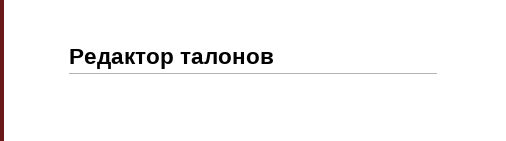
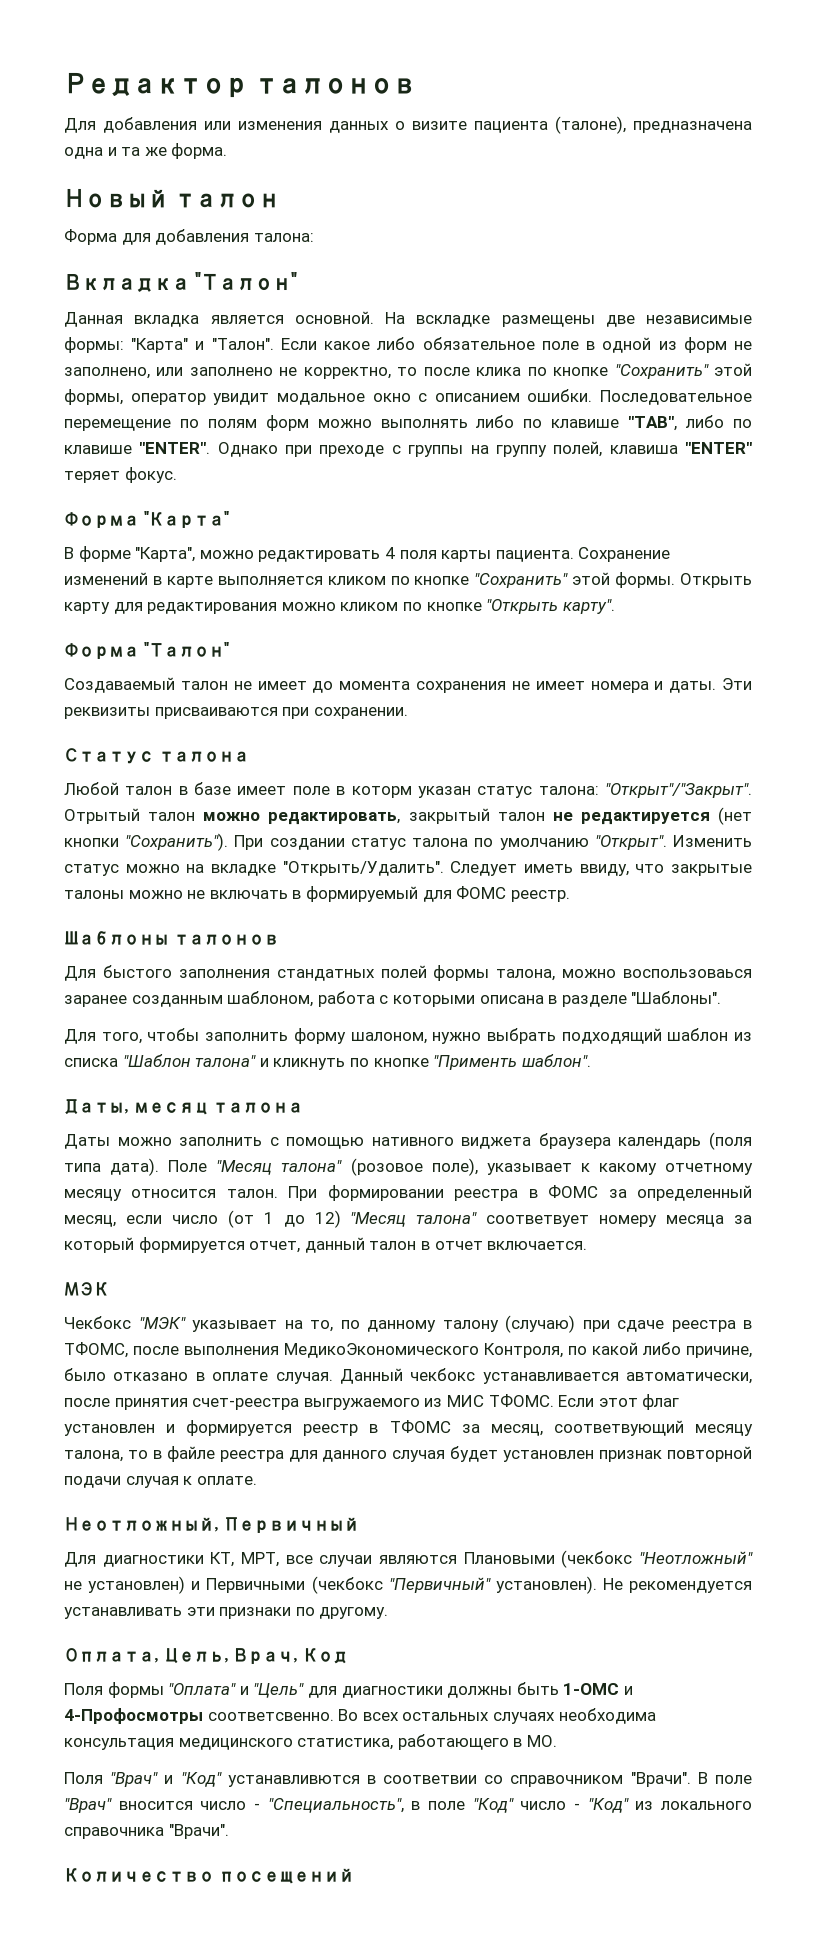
(275, 58) none -> [64,116,752,134] [64,143,228,159] [64,188,281,208] [64,229,314,245] [64,272,298,292] [64,311,752,327] [64,337,752,353] [64,363,752,379] [64,389,752,405] [64,415,752,431] [64,441,753,457] [64,467,177,483] [64,511,229,528] [64,546,671,562] [64,572,752,588] [64,599,615,614] [64,642,229,659] [64,677,753,693] [64,707,408,719] [64,748,249,764] [64,782,753,798] [64,807,752,825] [64,833,752,851] [64,861,752,876] [64,886,570,902] [64,931,279,945] [64,965,752,981] [64,991,722,1007] [64,1028,752,1044] [64,1054,591,1070] [64,1099,304,1115] [64,1132,752,1150] [64,1158,754,1176] [64,1185,752,1201] [64,1210,752,1228] [64,1237,588,1253] [64,1282,109,1296] [64,1315,752,1333] [64,1342,752,1358] [64,1368,752,1384] [64,1394,680,1410] [64,1420,753,1436] [64,1446,752,1462] [64,1476,257,1488] [64,1517,359,1533] [64,1550,753,1568] [64,1576,752,1594] [64,1607,389,1619] [64,1648,348,1664] [64,1682,633,1698] [64,1708,656,1724] [64,1734,557,1750] [64,1772,752,1787] [64,1798,752,1813] [64,1824,229,1839] [64,1868,354,1884] // Для добавления или изменения данных о визите пациента (талоне), предназначена одна и та же форма. // Новый талон // Форма для добавления талона: // Вкладка "Талон" // Данная вкладка является основной. На вскладке размещены две независимые формы: "Карта" и "Талон". Если какое либо обязательное поле в одной из форм не заполнено, или заполнено не корректно, то после клика по кнопке "Сохранить" этой формы, оператор увидит модальное окно с описанием ошибки. Последовательное перемещение по полям форм можно выполнять либо по клавише "TAB", либо по клавише "ENTER". Однако при преходе с группы на группу полей, клавиша "ENTER" теряет фокус. // Форма "Карта" // В форме "Карта", можно редактировать 4 поля карты пациента. Сохранение изменений в карте выполняется кликом по кнопке "Сохранить" этой формы. Открыть карту для редактирования можно кликом по кнопке "Открыть карту". // Форма "Талон" // Создаваемый талон не имеет до момента сохранения не имеет номера и даты. Эти реквизиты присваиваются при сохранении. // Статус талона // Любой талон в базе имеет поле в которм указан статус талона: "Открыт"/"Закрыт". Отрытый талон можно редактировать, закрытый талон не редактируется (нет кнопки "Сохранить"). При создании статус талона по умолчанию "Открыт". Изменить статус можно на вкладке "Открыть/Удалить". Следует иметь ввиду, что закрытые талоны можно не включать в формируемый для ФОМС реестр. // Шаблоны талонов // Для быстого заполнения стандатных полей формы талона, можно воспользоваься заранее созданным шаблоном, работа с которыми описана в разделе "Шаблоны". // Для того, чтобы заполнить форму шалоном, нужно выбрать подходящий шаблон из списка "Шаблон талона" и кликнуть по кнопке "Применть шаблон". // Даты, месяц талона // Даты можно заполнить с помощью нативного виджета браузера календарь (поля типа дата). Поле "Месяц талона" (розовое поле), указывает к какому отчетному месяцу относится талон. При формировании реестра в ФОМС за определенный месяц, если число (от 1 до 12) "Месяц талона" соответвует номеру месяца за который формируется отчет, данный талон в отчет включается. // МЭК // Чекбокс "МЭК" указывает на то, по данному талону (случаю) при сдаче реестра в ТФОМС, после выполнения МедикоЭкономического Контроля, по какой либо причине, было отказано в оплате случая. Данный чекбокс устанавливается автоматически, после принятия счет-реестра выгружаемого из МИС ТФОМС. Если этот флаг установлен и формируется реестр в ТФОМС за месяц, соответвующий месяцу талона, то в файле реестра для данного случая будет установлен признак повторной подачи случая к оплате. // Неотложный, Первичный // Для диагностики КТ, МРТ, все случаи являются Плановыми (чекбокс "Неотложный" не установлен) и Первичными (чекбокс "Первичный" установлен). Не рекомендуется устанавливать эти признаки по другому. // Оплата, Цель, Врач, Код // Поля формы "Оплата" и "Цель" для диагностики должны быть 1-ОМС и 4-Профосмотры соответсвенно. Во всех остальных случаях необходима консультация медицинского статистика, работающего в МО. // Поля "Врач" и "Код" устанавливются в соответвии со справочником "Врачи". В поле "Врач" вносится число - "Специальность", в поле "Код" число - "Код" из локального справочника "Врачи". // Количество посещений

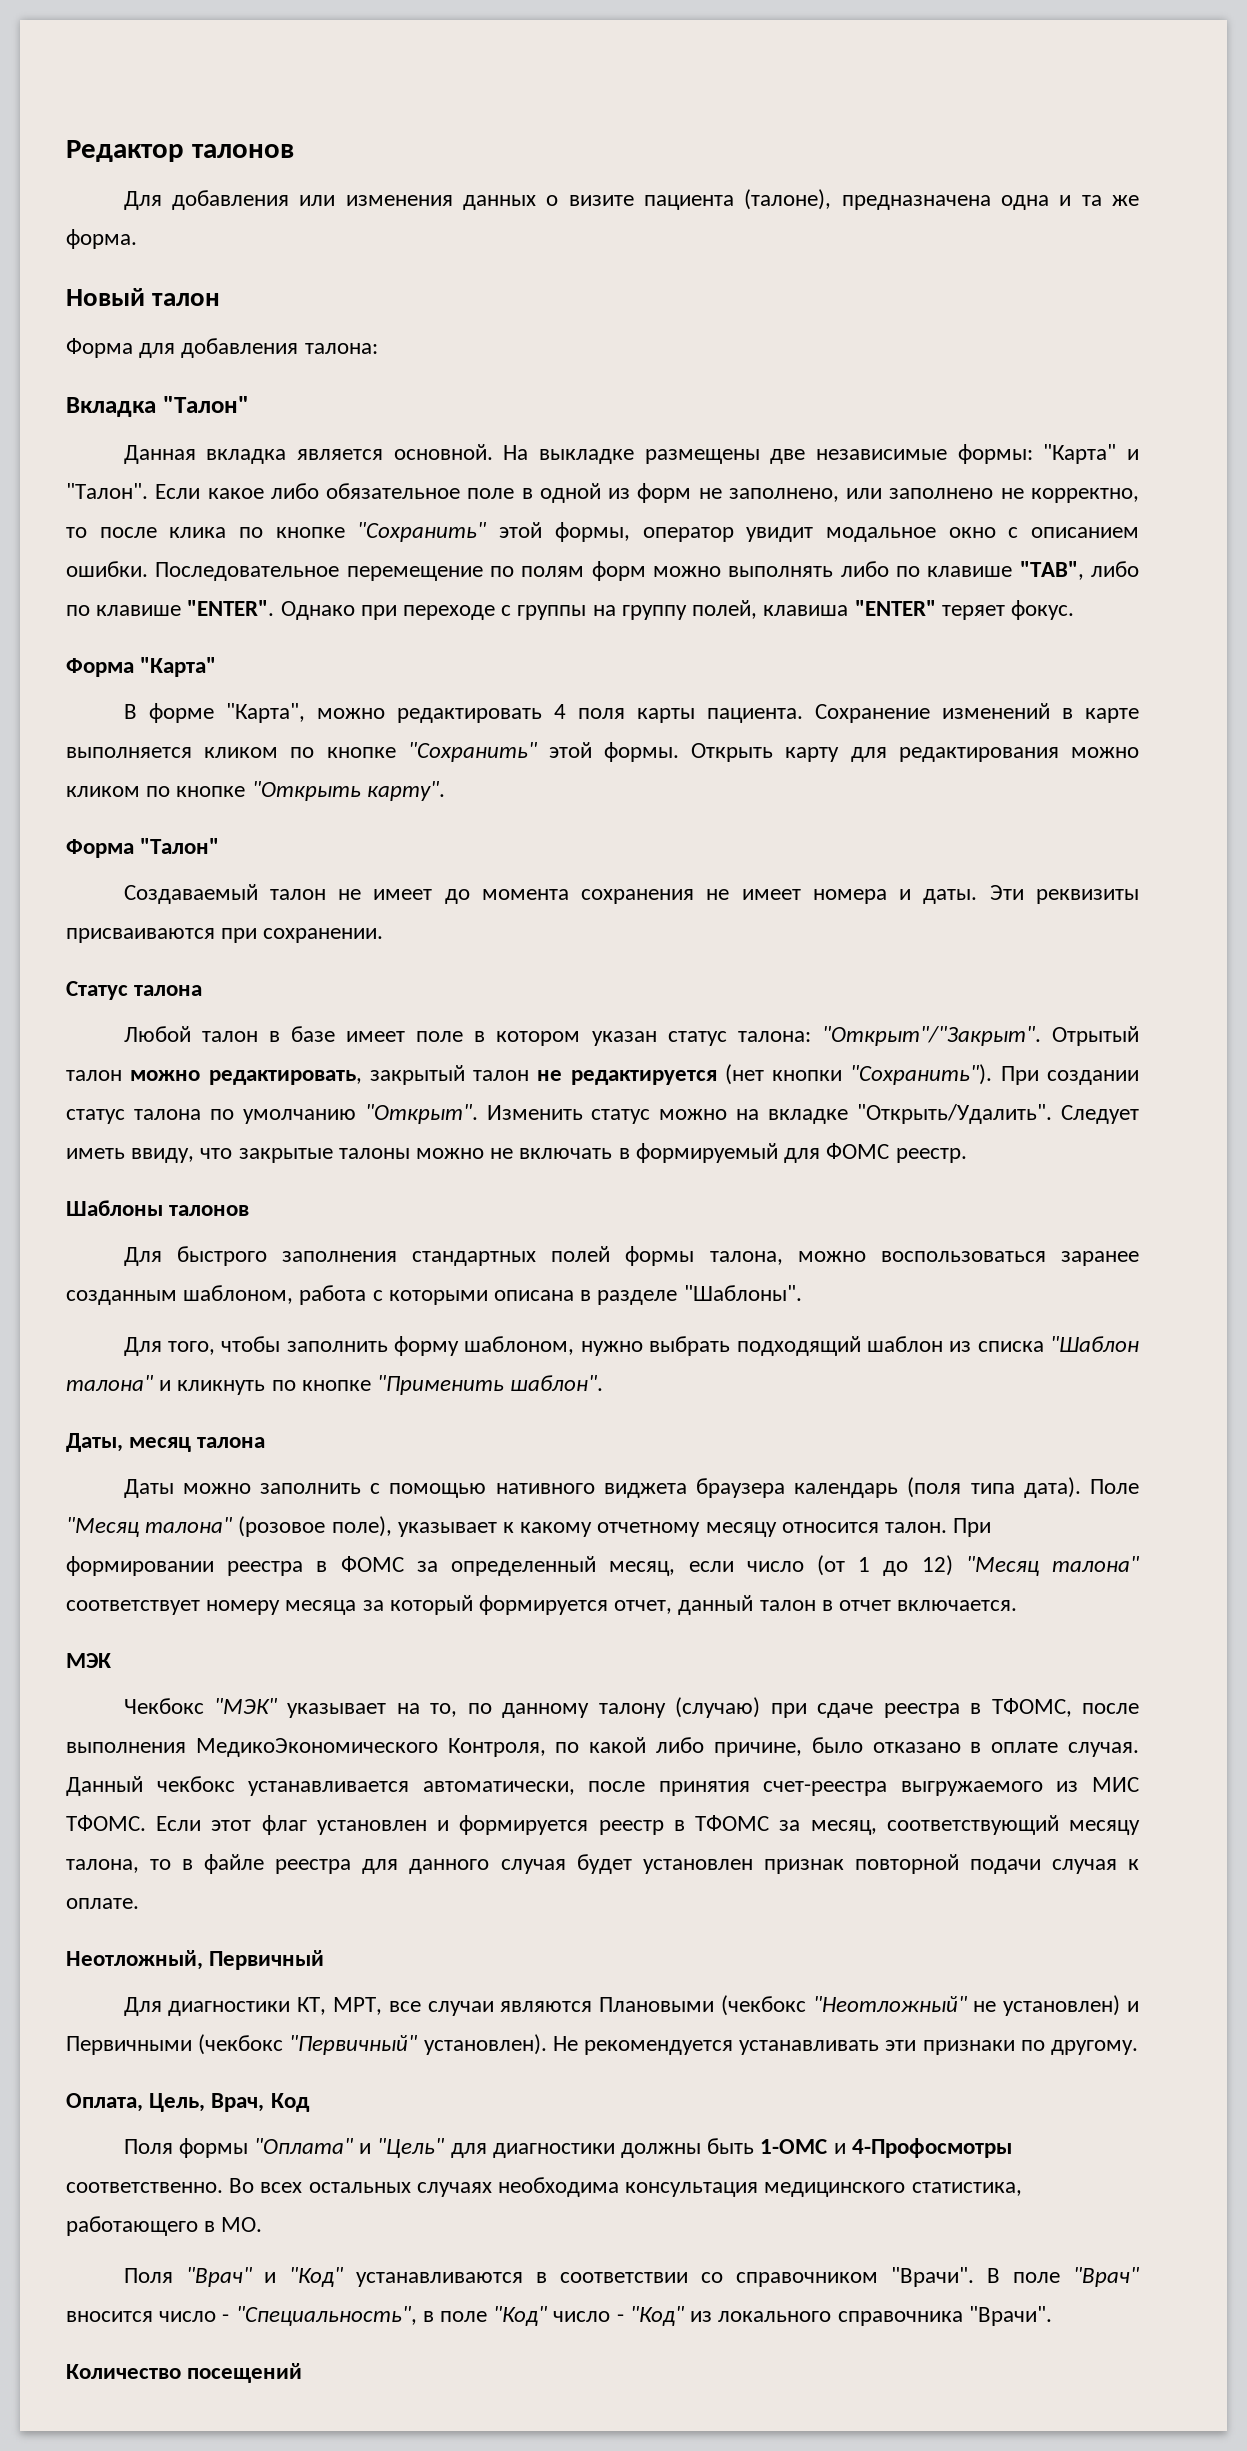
[416,315,491,327] вскладке -> [538,449,634,464] выкладке
[319,445,385,457] преходе -> [403,605,496,620] переходе
[351,786,412,798] которм -> [496,1031,581,1046] котором
[102,965,375,981] быстого заполнения стандатных -> [176,1246,537,1266] быстрого заполнения стандартных
[623,969,752,978] воспользоваься -> [880,1251,1046,1262] воспользоваться
[350,1032,427,1044] шалоном, -> [464,1336,575,1355] шаблоном,
[433,1055,518,1070] "Применть -> [377,1375,505,1395] "Применить
[486,1215,590,1227] соответвует -> [66,1600,200,1615] соответствует
[553,1420,684,1436] соответвующий -> [886,1815,1059,1835] соответствующий
[207,1712,334,1721] соответсвенно. -> [66,2182,223,2193] соответственно.
[227,1775,478,1787] устанавливются в соответвии -> [356,2272,689,2287] устанавливаются в соответствии

